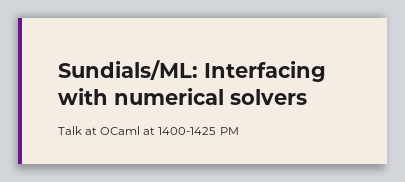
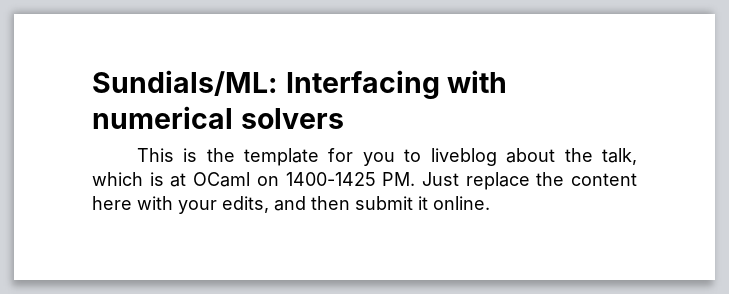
[58,126,239,135] Talk at OCaml at 1400-1425 PM -> [136,148,638,166] [92,172,637,190] [92,196,490,214] This is the template for you to liveblog about the talk, which is at OCaml on 1400-1425 PM. Just replace the content here with your edits, and then submit it online.

